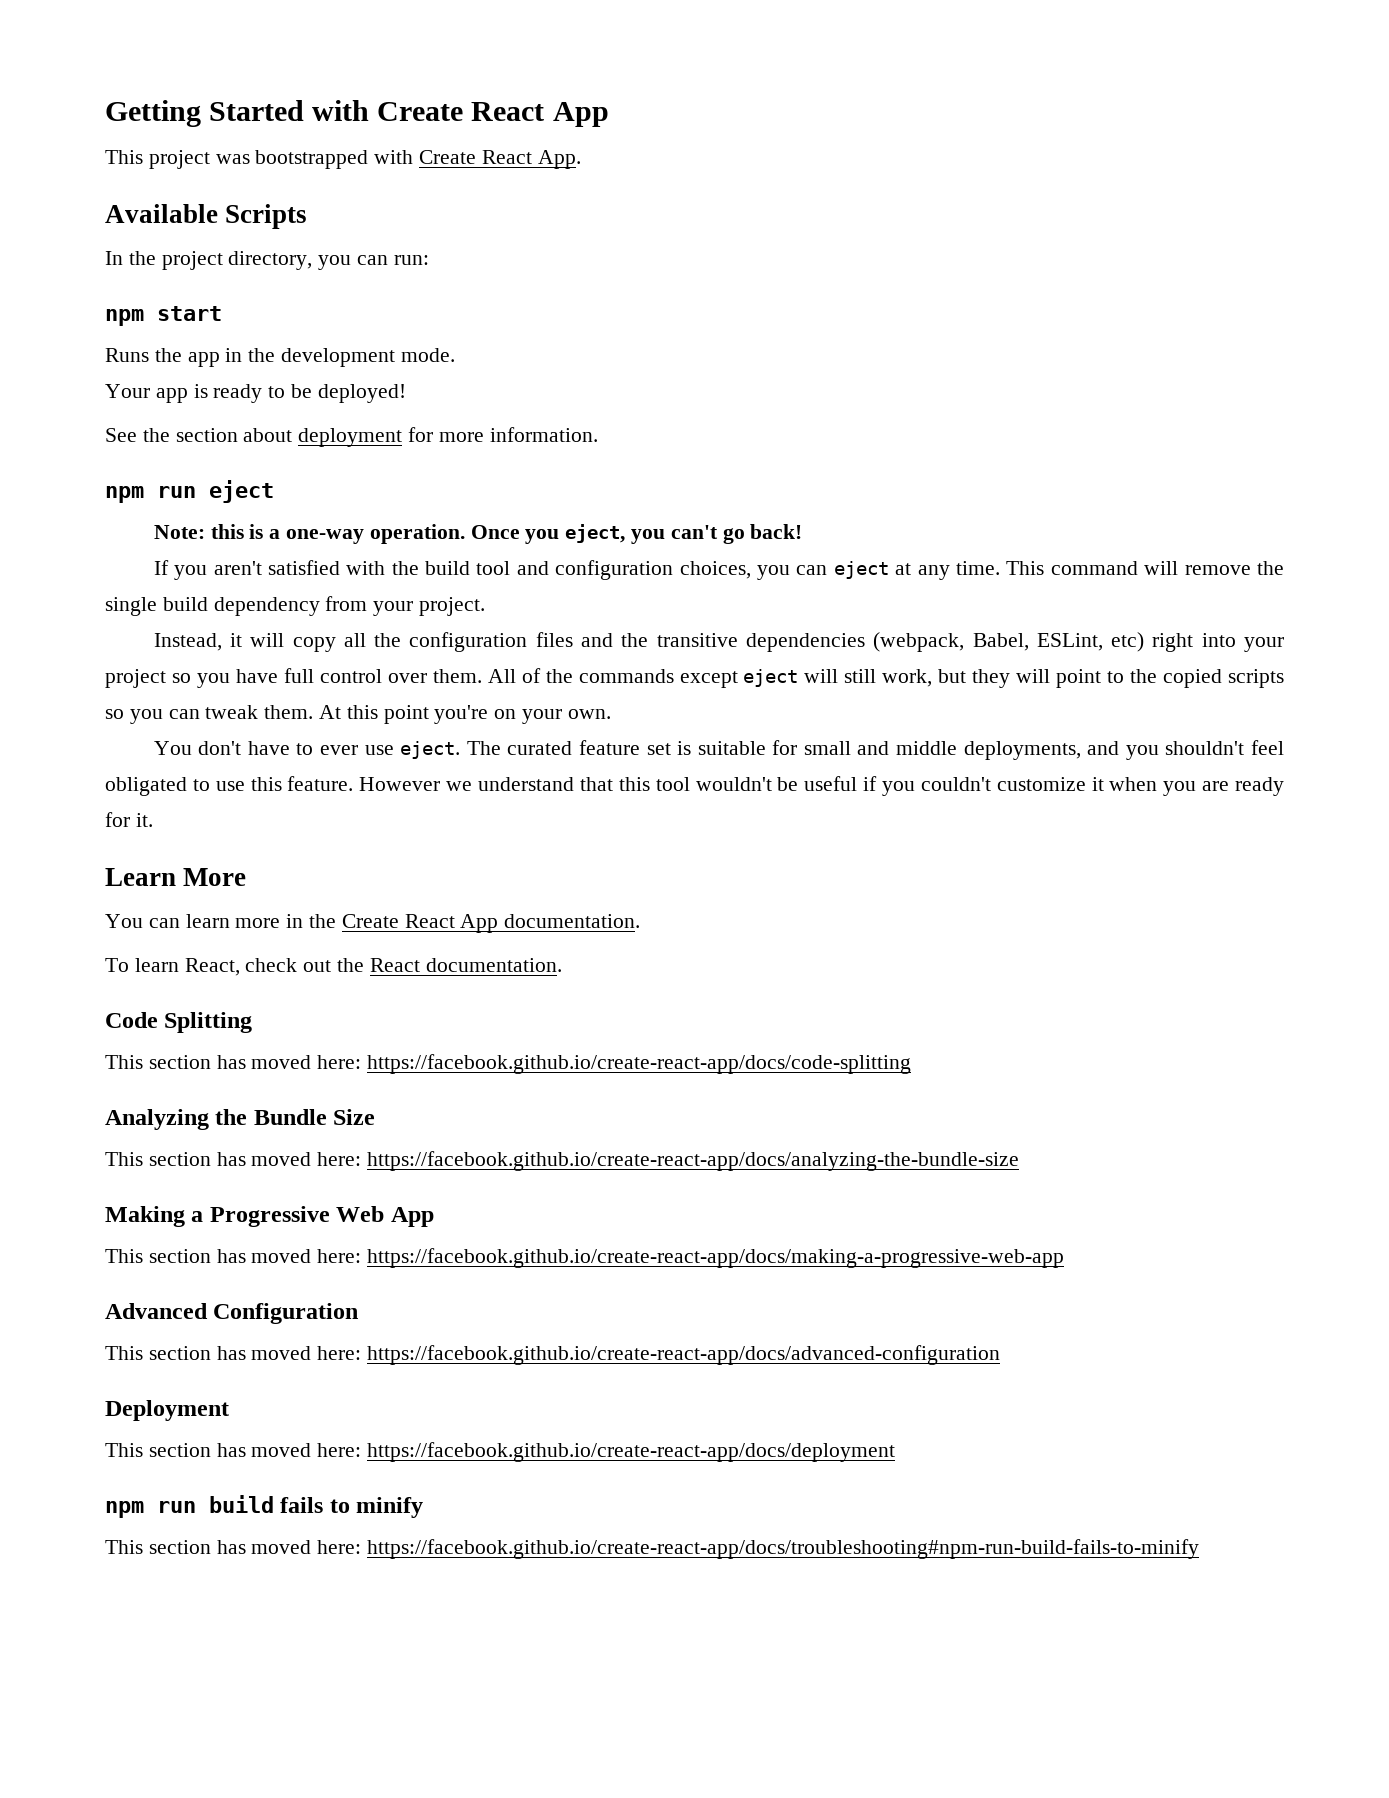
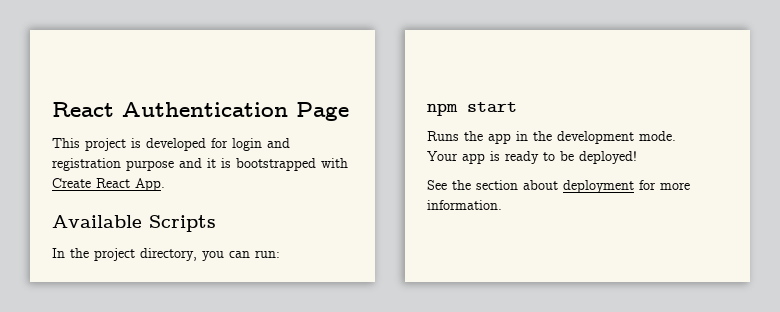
[105,100,609,127] [105,150,250,169] Getting Started with Create React App // This project was -> [52,102,349,121] [52,138,290,151] [52,158,231,171] React Authentication Page // This project is developed for login and registration purpose and it is
[105,480,274,503] [153,524,803,544] [153,560,1284,580] [105,596,486,616] [153,632,1284,652] [105,668,1285,688] [105,705,611,724] [153,740,1284,760] [105,776,1284,796] [105,812,153,827] [105,868,247,886] [105,914,641,933] [105,958,562,976] [105,1012,253,1033] [105,1054,912,1074] [105,1109,376,1130] [105,1151,1020,1171] [105,1206,434,1227] [105,1248,1065,1268] [105,1303,359,1324] [105,1345,1001,1365] [105,1400,229,1421] [105,1442,896,1462] [105,1495,424,1518] [105,1539,1200,1559] // npm run eject // Note: this is a one-way operation. Once you eject, you can't go back! // If you aren't satisfied with the build tool and configuration choices, you can eject at any time. This command will remove the single build dependency from your project. // Instead, it will copy all the configuration files and the transitive dependencies (webpack, Babel, ESLint, etc) right into your project so you have full control over them. All of the commands except eject will still work, but they will point to the copied scripts so you can tweak them. At this point you're on your own. // You don't have to ever use eject. The curated feature set is suitable for small and middle deployments, and you shouldn't feel obligated to use this feature. However we understand that this tool wouldn't be useful if you couldn't customize it when you are ready for it. // Learn More // You can learn more in the Create React App documentation. // To learn React, check out the React documentation. // Code Splitting // This section has moved here: https://facebook.github.io/create-react-app/docs/code-splitting // Analyzing the Bundle Size // This section has moved here: https://facebook.github.io/create-react-app/docs/analyzing-the-bundle-size // Making a Progressive Web App // This section has moved here: https://facebook.github.io/create-react-app/docs/making-a-progressive-web-app // Advanced Configuration // This section has moved here: https://facebook.github.io/create-react-app/docs/advanced-configuration // Deployment // This section has moved here: https://facebook.github.io/create-react-app/docs/deployment // npm run build fails to minify // This section has moved here: https://facebook.github.io/create-react-app/docs/troubleshooting#npm-run-build-fails-to-minify -> (502, 205) none

